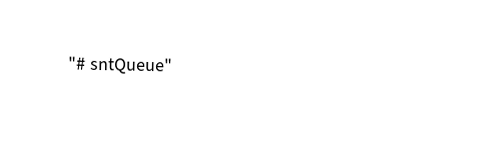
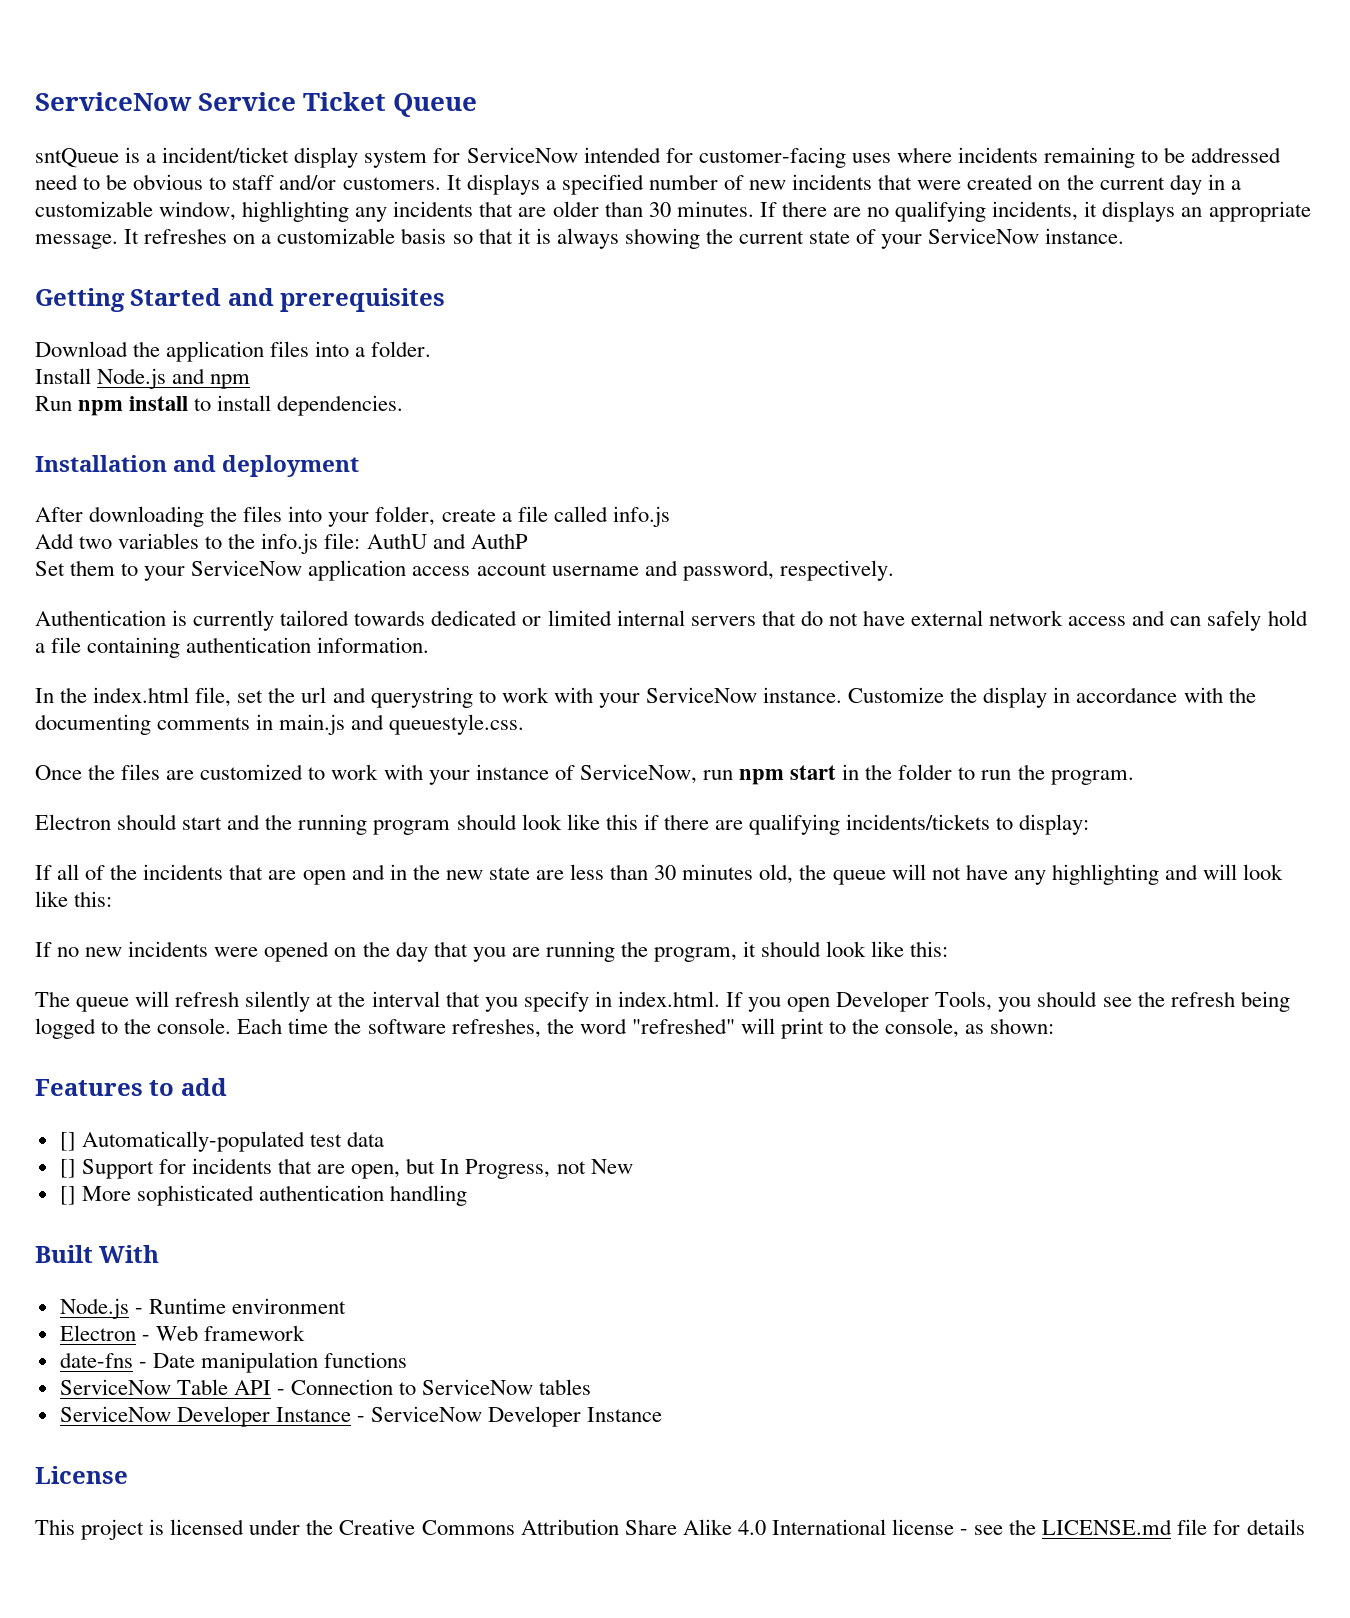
[68,56,173,75] "# sntQueue" -> [35,92,478,117] [35,147,1282,168] [35,174,1241,195] [35,201,1311,222] [35,228,1125,249] [35,288,446,312] [35,341,432,362] [35,368,251,389] [35,395,404,416] [35,455,360,477] [35,506,670,527] [35,533,528,554] [35,560,894,581] [35,610,1308,631] [35,637,430,658] [35,687,1256,708] [35,714,525,735] [35,764,1134,785] [35,814,1090,835] [35,864,1284,885] [35,891,113,907] [35,941,949,962] [35,991,1290,1012] [35,1018,1055,1039] [35,1078,227,1096] [59,1131,384,1152] [59,1158,633,1179] [59,1185,468,1206] [35,1245,160,1263] [59,1298,346,1319] [59,1325,305,1341] [59,1352,408,1373] [59,1379,592,1395] [59,1406,663,1427] [35,1466,128,1484] [35,1519,1305,1540] ServiceNow Service Ticket Queue // sntQueue is a incident/ticket display system for ServiceNow intended for customer-facing uses where incidents remaining to be addressed need to be obvious to staff and/or customers. It displays a specified number of new incidents that were created on the current day in a customizable window, highlighting any incidents that are older than 30 minutes. If there are no qualifying incidents, it displays an appropriate message. It refreshes on a customizable basis so that it is always showing the current state of your ServiceNow instance. // Getting Started and prerequisites // Download the application files into a folder. // Install Node.js and npm // Run npm install to install dependencies. // Installation and deployment // After downloading the files into your folder, create a file called info.js // Add two variables to the info.js file: AuthU and AuthP // Set them to your ServiceNow application access account username and password, respectively. // Authentication is currently tailored towards dedicated or limited internal servers that do not have external network access and can safely hold a file containing authentication information. // In the index.html file, set the url and querystring to work with your ServiceNow instance. Customize the display in accordance with the documenting comments in main.js and queuestyle.css. // Once the files are customized to work with your instance of ServiceNow, run npm start in the folder to run the program. // Electron should start and the running program should look like this if there are qualifying incidents/tickets to display: // If all of the incidents that are open and in the new state are less than 30 minutes old, the queue will not have any highlighting and will look like this: // If no new incidents were opened on the day that you are running the program, it should look like this: // The queue will refresh silently at the interval that you specify in index.html. If you open Developer Tools, you should see the refresh being logged to the console. Each time the software refreshes, the word "refreshed" will print to the console, as shown: // Features to add // [] Automatically-populated test data // [] Support for incidents that are open, but In Progress, not New // [] More sophisticated authentication handling // Built With // Node.js - Runtime environment // Electron - Web framework // date-fns - Date manipulation functions // ServiceNow Table API - Connection to ServiceNow tables // ServiceNow Developer Instance - ServiceNow Developer Instance // License // This project is licensed under the Creative Commons Attribution Share Alike 4.0 International license - see the LICENSE.md file for details

